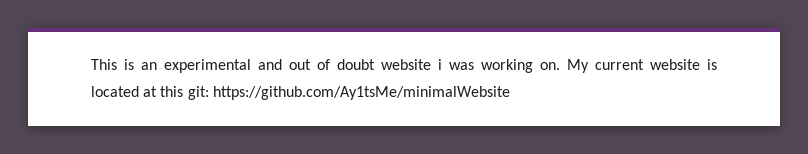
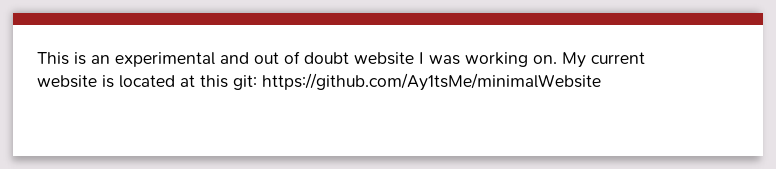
[438,59,442,70] i -> [419,52,424,64] I

